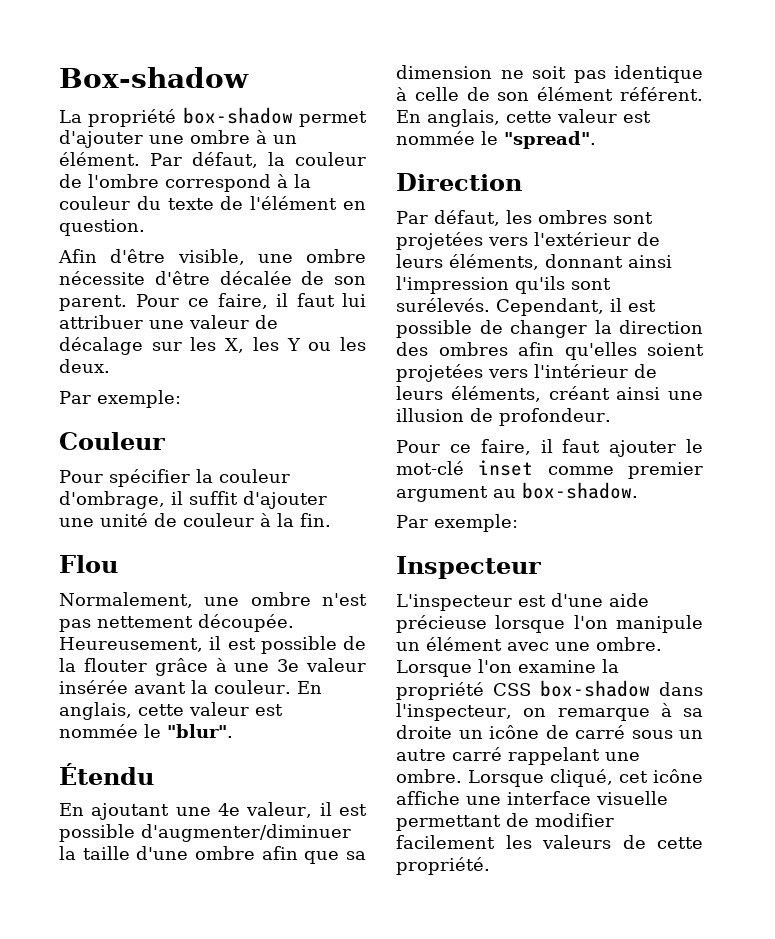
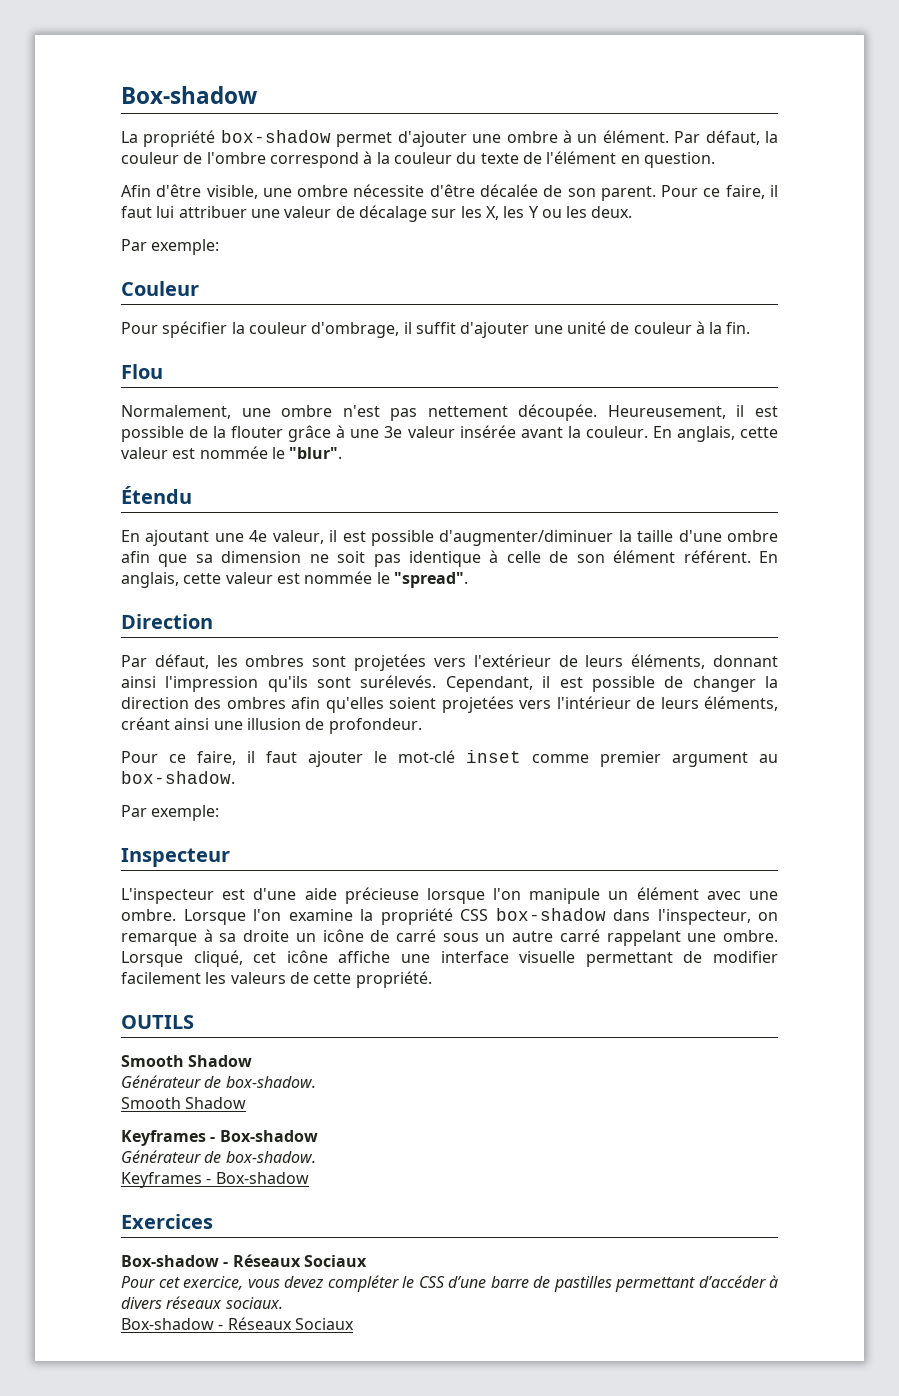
(490, 866) none -> [121,1015,194,1029] [121,1055,253,1067] [121,1075,316,1088] [121,1097,247,1109] [121,1130,318,1146] [121,1150,316,1163] [121,1172,309,1188] [121,1214,213,1229] [121,1254,367,1267] [121,1275,778,1292] [121,1296,283,1309] [121,1317,354,1330] // OUTILS // Smooth Shadow // Générateur de box-shadow. // Smooth Shadow // Keyframes - Box-shadow // Générateur de box-shadow. // Keyframes - Box-shadow // Exercices // Box-shadow - Réseaux Sociaux // Pour cet exercice, vous devez compléter le CSS d’une barre de pastilles permettant d’accéder à divers réseaux sociaux. // Box-shadow - Réseaux Sociaux

